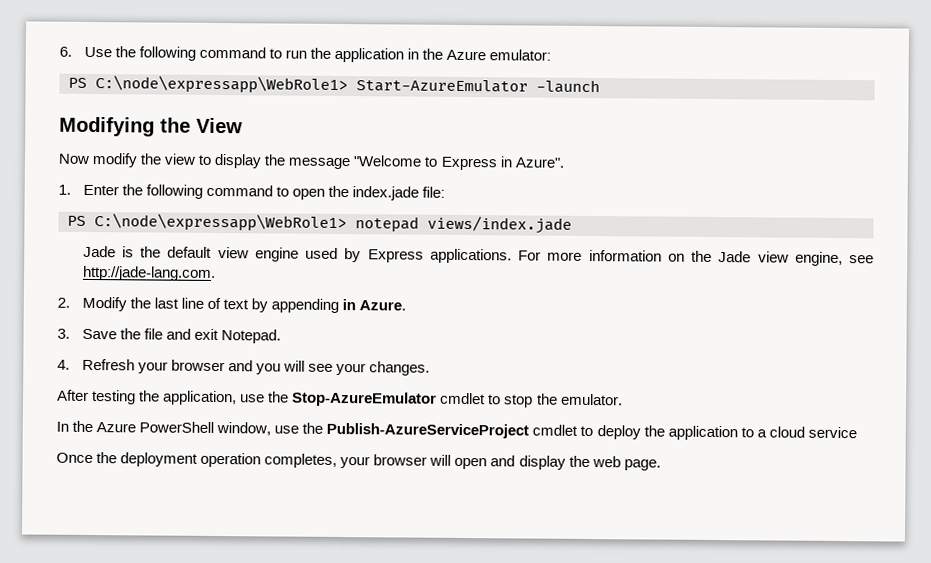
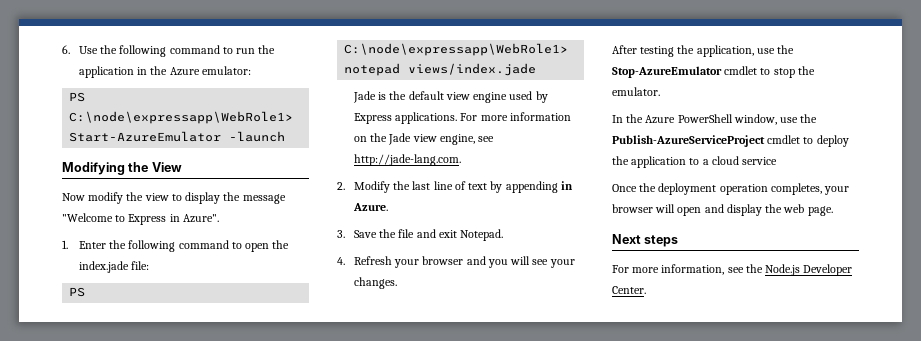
(661, 465) none -> [612,234,679,247] [612,264,853,276] [612,286,646,294] // Next steps // For more information, see the Node.js Developer Center.

